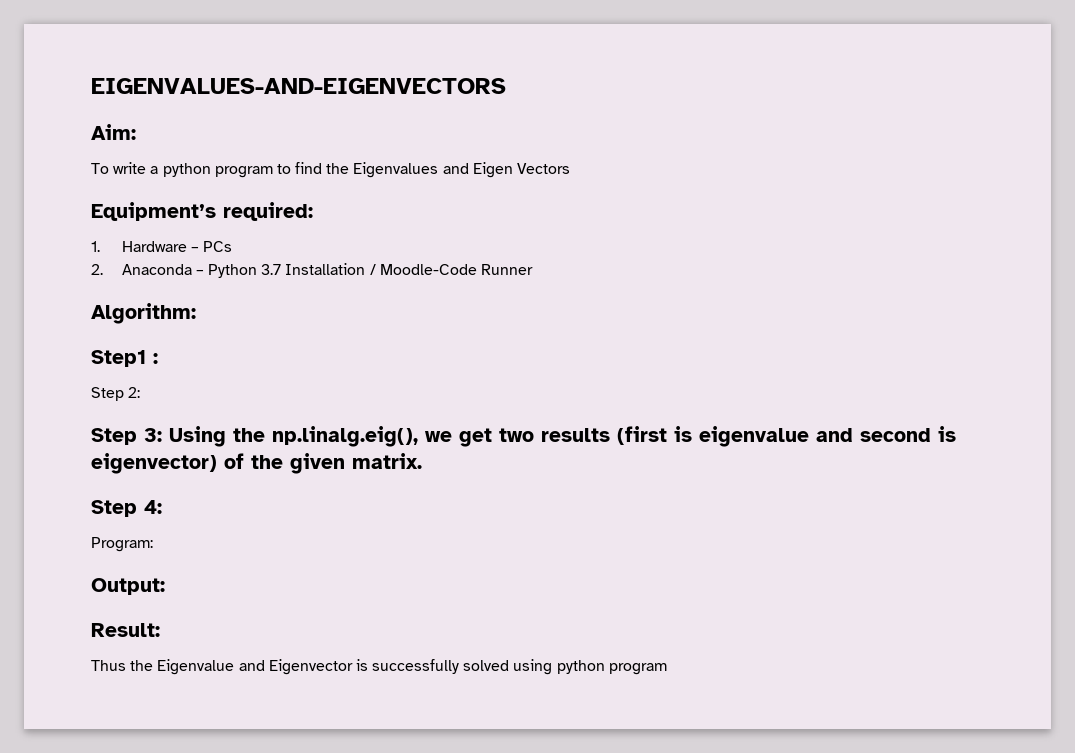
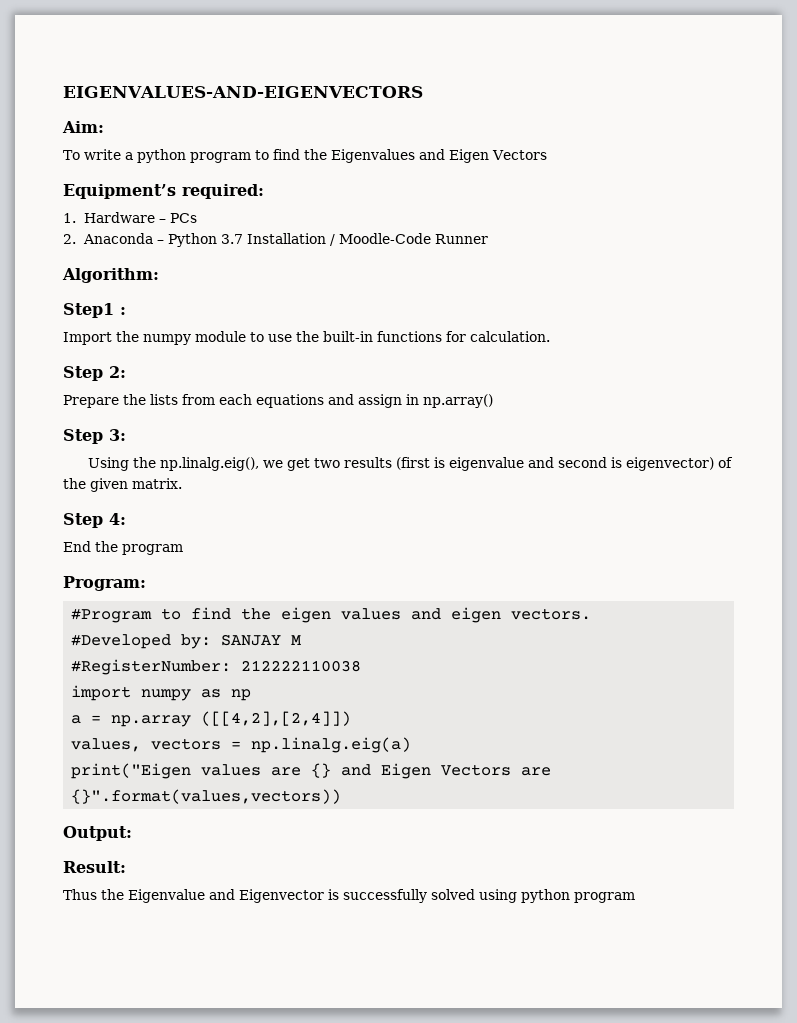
[91,387,141,401] Step 2: -> [63,331,550,345] [63,366,126,381] [63,394,493,408] Import the numpy module to use the built-in functions for calculation. // Step 2: // Prepare the lists from each equations and assign in np.array()
(162, 435) none -> (126, 435) //
[91,537,153,552] Program: -> [63,541,183,555] [63,576,146,591] [71,607,592,623] [71,634,302,649] [71,659,362,675] [71,685,252,701] [71,711,352,727] [71,737,412,753] [71,763,552,779] [71,789,342,804] End the program // Program: // #Program to find the eigen values and eigen vectors. // #Developed by: SANJAY M // #RegisterNumber: 212222110038 // import numpy as np // a = np.array ([[4,2],[2,4]]) // values, vectors = np.linalg.eig(a) // print("Eigen values are {} and Eigen Vectors are {}".format(values,vectors))

